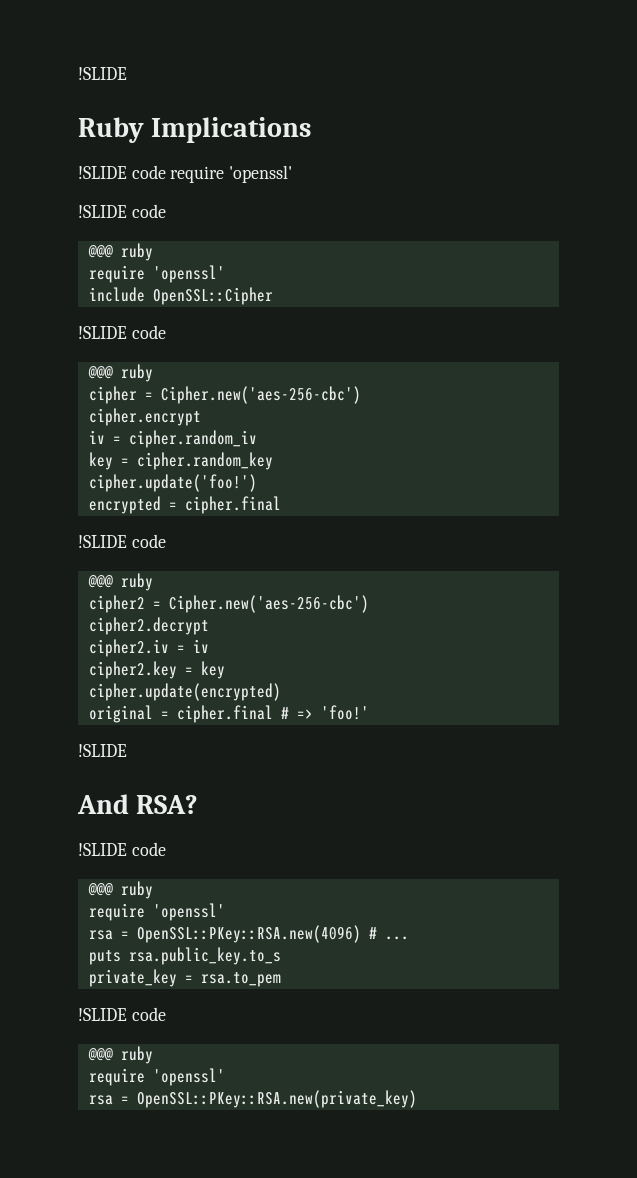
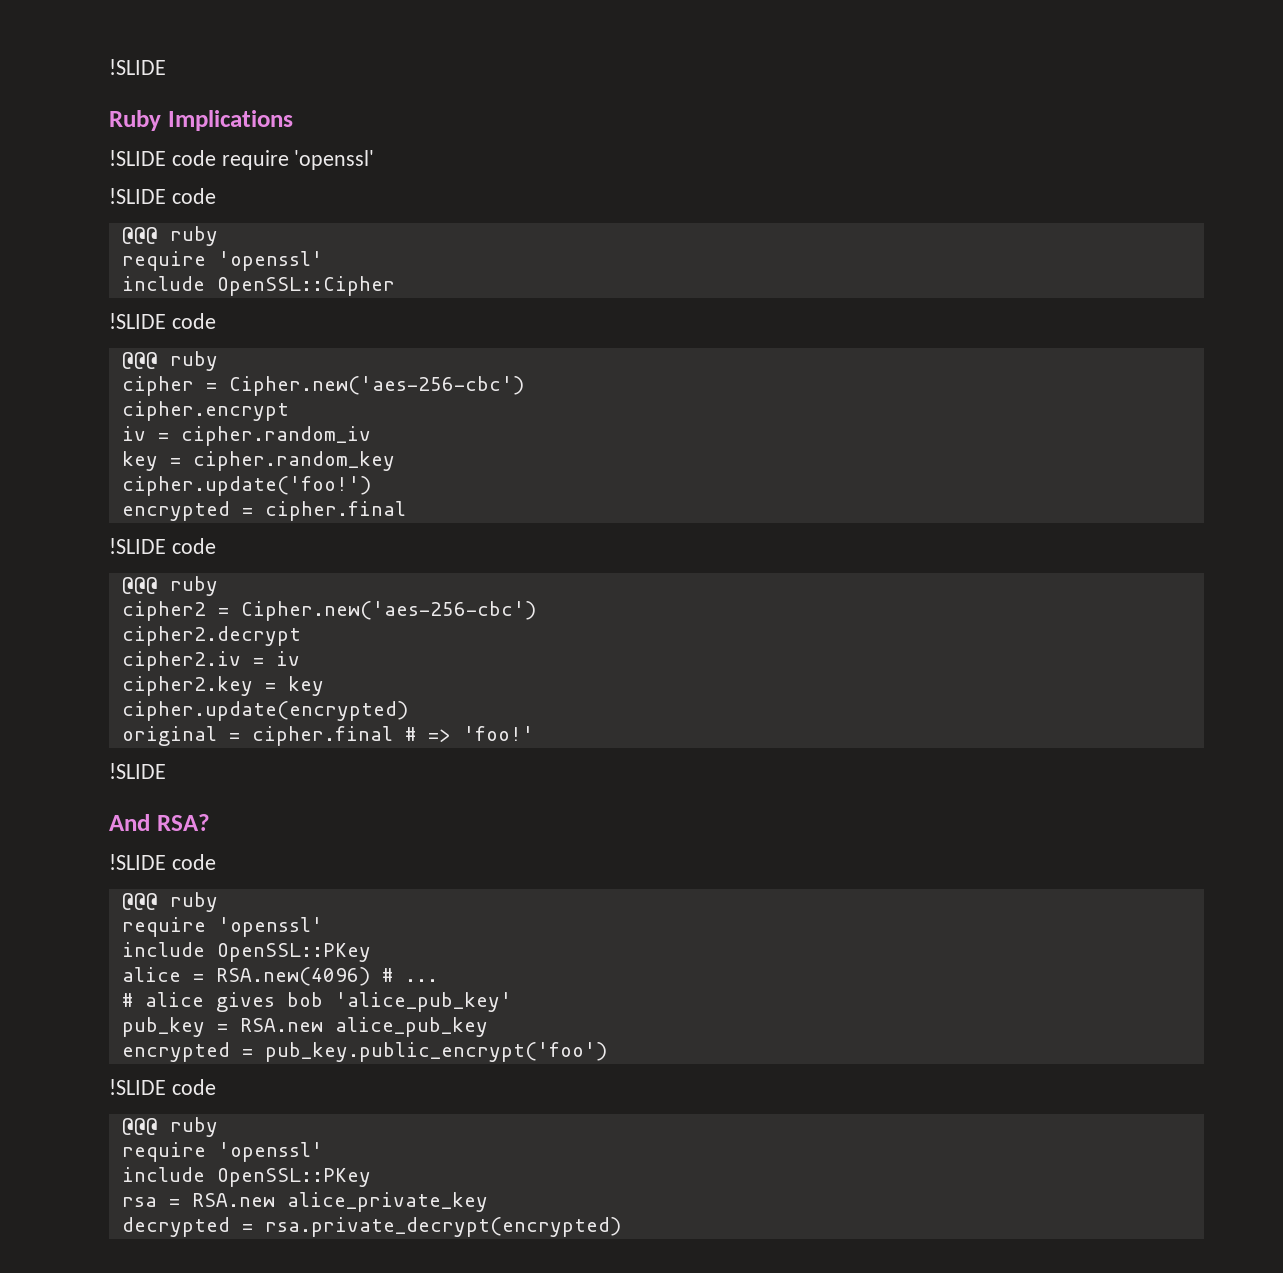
[88,925,409,943] [88,947,281,965] [88,969,281,987] [78,1007,166,1021] [87,1046,153,1064] [88,1068,225,1086] [88,1090,417,1108] rsa = OpenSSL::PKey::RSA.new(4096) # ... // puts rsa.public_key.to_s // private_key = rsa.to_pem // !SLIDE code // @@@ ruby // require 'openssl' // rsa = OpenSSL::PKey::RSA.new(private_key) -> [121,942,371,962] [121,967,438,986] [121,992,512,1012] [121,1017,488,1037] [121,1042,607,1062] [109,1079,216,1095] [121,1117,218,1137] [121,1142,323,1162] [121,1167,371,1187] [121,1192,488,1212] [121,1217,621,1237] include OpenSSL::PKey // alice = RSA.new(4096) # ... // # alice gives bob 'alice_pub_key' // pub_key = RSA.new alice_pub_key // encrypted = pub_key.public_encrypt('foo') // !SLIDE code // @@@ ruby // require 'openssl' // include OpenSSL::PKey // rsa = RSA.new alice_private_key // decrypted = rsa.private_decrypt(encrypted)

